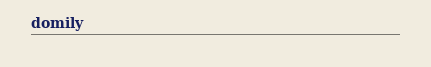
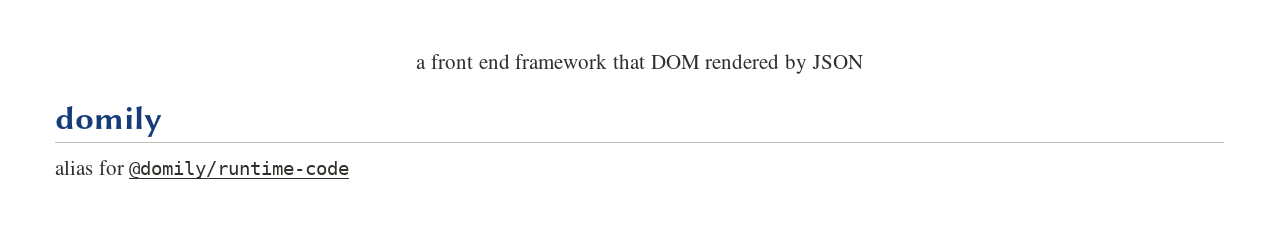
[31,17,84,31] domily -> [416,54,863,74] [55,106,162,137] [55,160,350,179] a front end framework that DOM rendered by JSON // domily // alias for @domily/runtime-code

